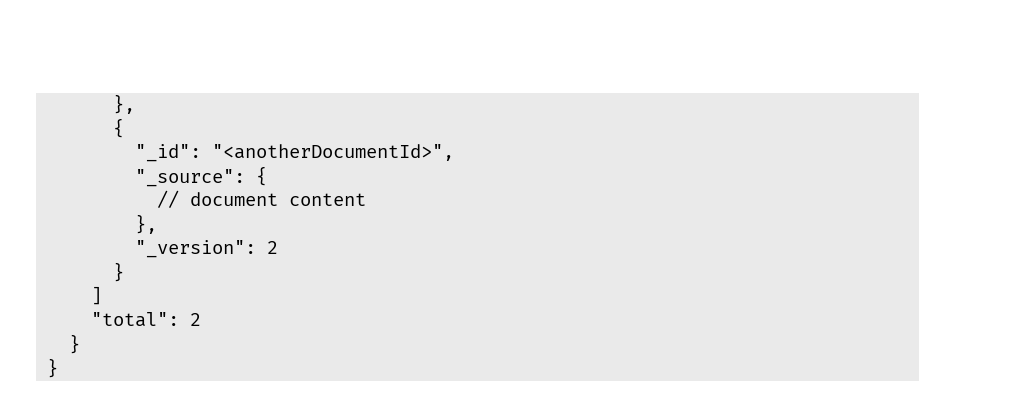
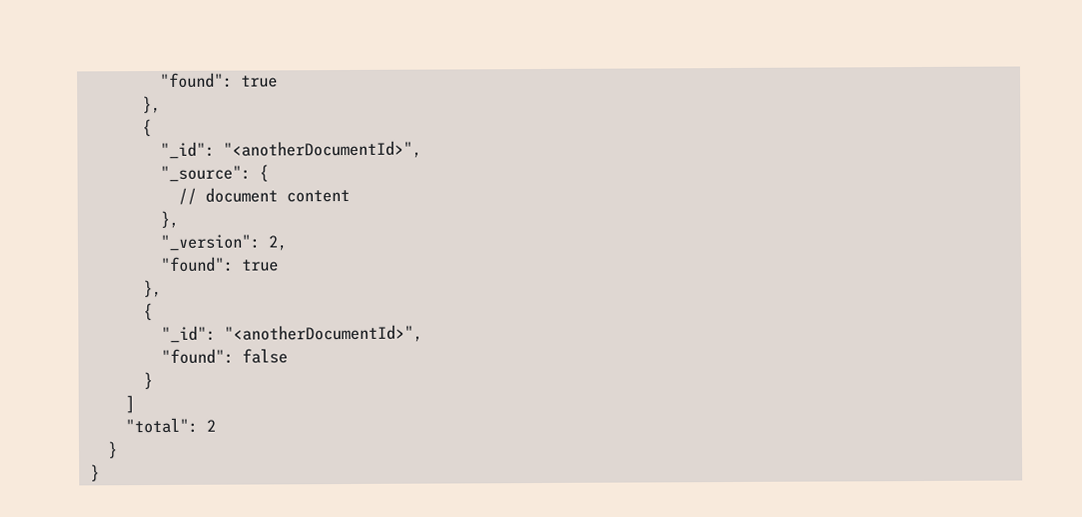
(113, 104) none -> [159,72,278,88] "found": true //
[267,241,279,254] 2 -> [267,235,287,251] [159,256,279,272] [142,279,162,298] [142,303,153,321] [160,324,423,343] [160,348,288,364] 2, // "found": true // }, // { // "_id": "<anotherDocumentId>", // "found": false

